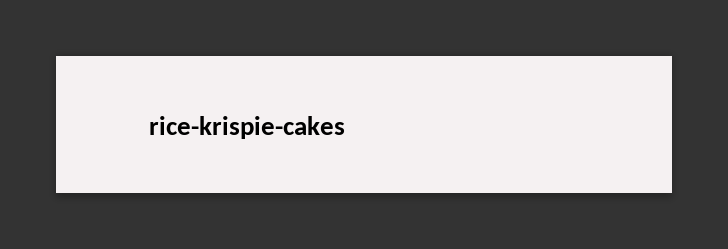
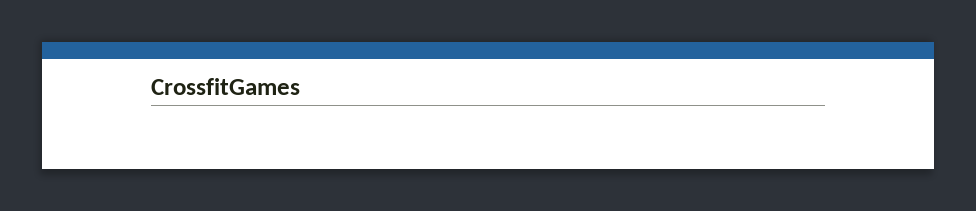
[149,116,345,139] rice-krispie-cakes -> [151,78,300,95] CrossfitGames

